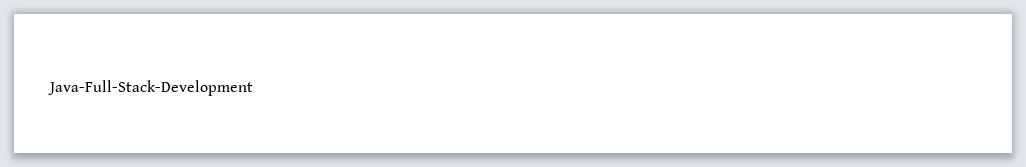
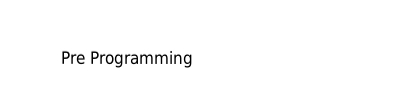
[48,80,253,96] Java-Full-Stack-Development -> [60,50,194,68] Pre Programming

